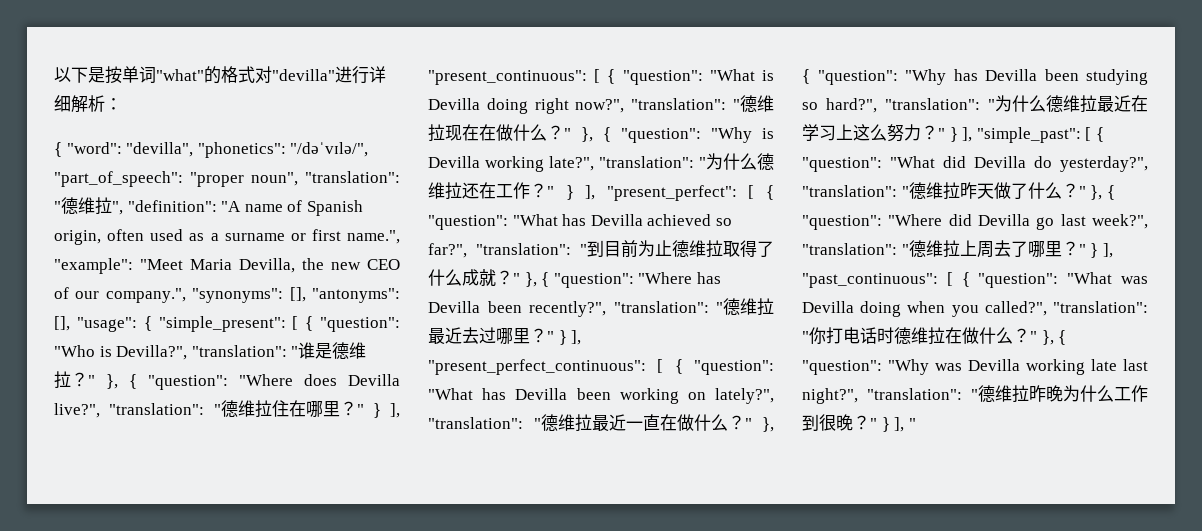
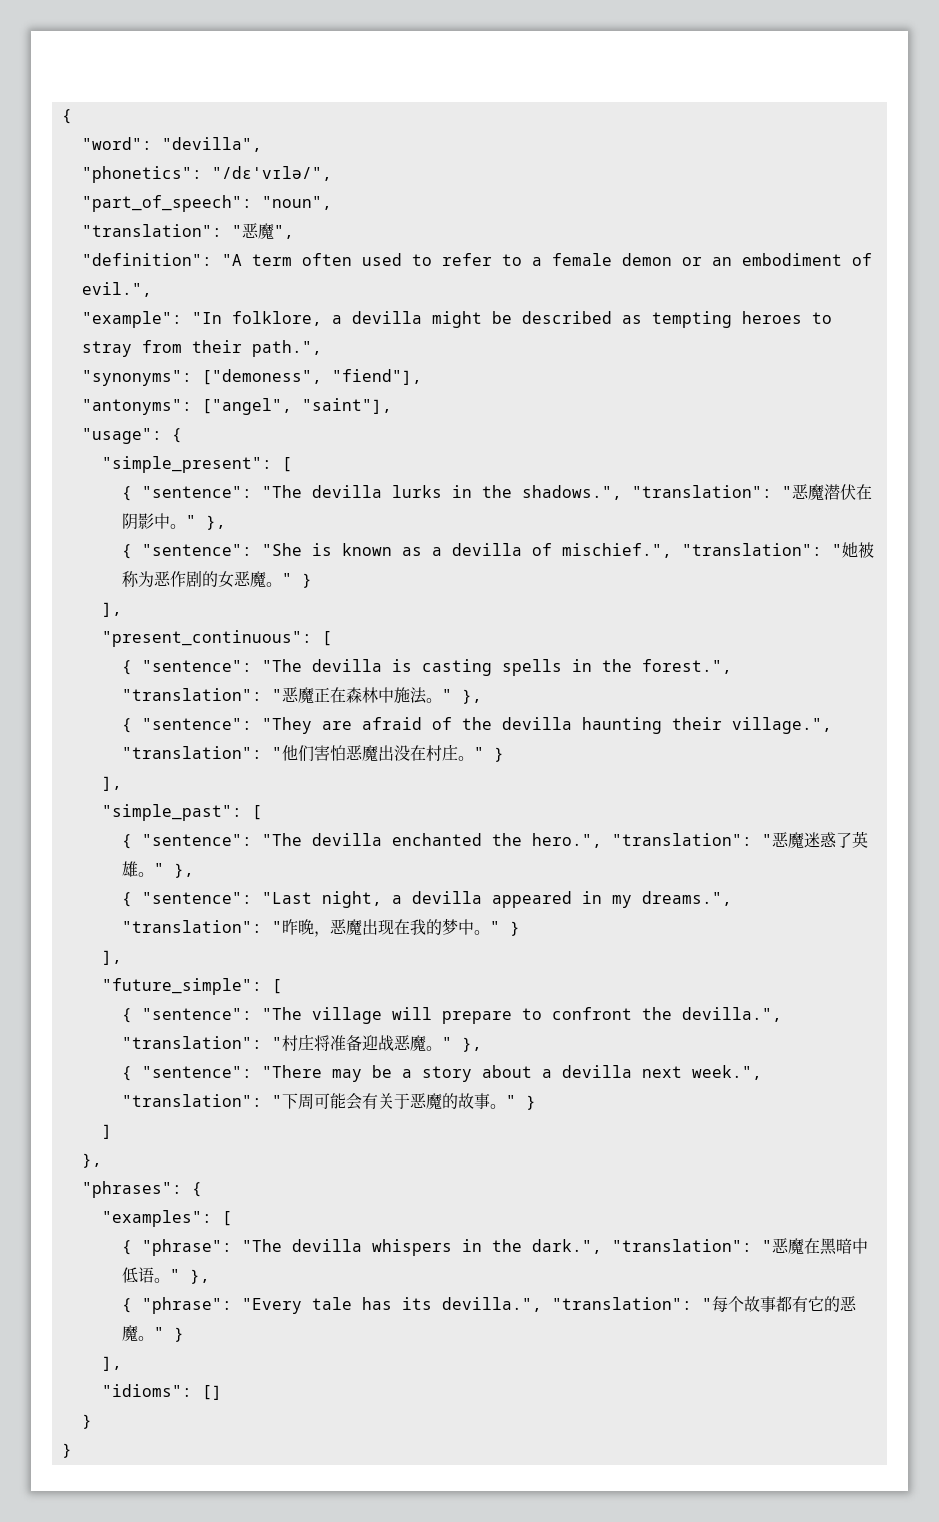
[54,66,386,84] [54,95,122,113] [54,142,369,158] [54,171,400,187] [54,197,363,216] [54,229,400,245] [54,258,400,274] [54,287,400,303] [54,316,400,332] [54,342,367,360] [54,371,400,390] [54,400,400,418] [428,69,774,85] [428,95,774,114] [428,124,774,143] [428,153,774,172] [428,182,774,201] [428,214,732,230] [428,240,774,258] [428,269,721,288] [428,298,774,317] [428,327,582,345] [428,359,774,375] [428,388,774,404] [428,414,774,432] [802,69,1148,85] [802,95,1148,113] [802,124,1104,143] [802,156,1148,172] [802,182,1115,200] [802,214,1148,230] [802,240,1113,258] [802,272,1148,288] [802,301,1148,317] [802,327,1067,345] [802,359,1148,375] [802,385,1148,404] [802,414,916,432] 以下是按单词"what"的格式对"devilla"进行详细解析： // { "word": "devilla", "phonetics": "/dəˈvɪlə/", "part_of_speech": "proper noun", "translation": "德维拉", "definition": "A name of Spanish origin, often used as a surname or first name.", "example": "Meet Maria Devilla, the new CEO of our company.", "synonyms": [], "antonyms": [], "usage": { "simple_present": [ { "question": "Who is Devilla?", "translation": "谁是德维拉？" }, { "question": "Where does Devilla live?", "translation": "德维拉住在哪里？" } ], "present_continuous": [ { "question": "What is Devilla doing right now?", "translation": "德维拉现在在做什么？" }, { "question": "Why is Devilla working late?", "translation": "为什么德维拉还在工作？" } ], "present_perfect": [ { "question": "What has Devilla achieved so far?", "translation": "到目前为止德维拉取得了什么成就？" }, { "question": "Where has Devilla been recently?", "translation": "德维拉最近去过哪里？" } ], "present_perfect_continuous": [ { "question": "What has Devilla been working on lately?", "translation": "德维拉最近一直在做什么？" }, { "question": "Why has Devilla been studying so hard?", "translation": "为什么德维拉最近在学习上这么努力？" } ], "simple_past": [ { "question": "What did Devilla do yesterday?", "translation": "德维拉昨天做了什么？" }, { "question": "Where did Devilla go last week?", "translation": "德维拉上周去了哪里？" } ], "past_continuous": [ { "question": "What was Devilla doing when you called?", "translation": "你打电话时德维拉在做什么？" }, { "question": "Why was Devilla working late last night?", "translation": "德维拉昨晚为什么工作到很晚？" } ], " -> [61,109,72,124] [81,137,262,152] [81,166,332,183] [81,195,332,212] [81,223,294,240] [81,253,872,266] [81,282,152,297] [81,311,832,328] [81,340,322,357] [81,369,422,386] [81,398,392,415] [81,428,182,444] [101,456,292,473] [121,484,872,501] [121,513,226,530] [121,542,874,559] [121,570,312,588] [101,602,122,617] [101,630,332,647] [121,659,732,676] [121,687,482,704] [121,717,832,734] [121,745,504,762] [101,776,122,791] [101,804,262,821] [121,831,868,849] [121,861,194,878] [121,891,732,908] [121,918,520,937] [101,950,122,965] [101,978,282,995] [121,1007,782,1024] [121,1035,482,1052] [121,1065,762,1082] [121,1093,536,1110] [101,1124,112,1139] [81,1153,102,1168] [81,1181,202,1198] [101,1210,232,1227] [121,1238,868,1256] [121,1267,210,1284] [121,1296,857,1314] [121,1325,184,1342] [101,1356,122,1371] [101,1384,222,1400] [81,1414,92,1429] [61,1443,72,1458] { // "word": "devilla", // "phonetics": "/dɛˈvɪlə/", // "part_of_speech": "noun", // "translation": "恶魔", // "definition": "A term often used to refer to a female demon or an embodiment of evil.", // "example": "In folklore, a devilla might be described as tempting heroes to stray from their path.", // "synonyms": ["demoness", "fiend"], // "antonyms": ["angel", "saint"], // "usage": { // "simple_present": [ // { "sentence": "The devilla lurks in the shadows.", "translation": "恶魔潜伏在阴影中。" }, // { "sentence": "She is known as a devilla of mischief.", "translation": "她被称为恶作剧的女恶魔。" } // ], // "present_continuous": [ // { "sentence": "The devilla is casting spells in the forest.", "translation": "恶魔正在森林中施法。" }, // { "sentence": "They are afraid of the devilla haunting their village.", "translation": "他们害怕恶魔出没在村庄。" } // ], // "simple_past": [ // { "sentence": "The devilla enchanted the hero.", "translation": "恶魔迷惑了英雄。" }, // { "sentence": "Last night, a devilla appeared in my dreams.", "translation": "昨晚，恶魔出现在我的梦中。" } // ], // "future_simple": [ // { "sentence": "The village will prepare to confront the devilla.", "translation": "村庄将准备迎战恶魔。" }, // { "sentence": "There may be a story about a devilla next week.", "translation": "下周可能会有关于恶魔的故事。" } // ] // }, // "phrases": { // "examples": [ // { "phrase": "The devilla whispers in the dark.", "translation": "恶魔在黑暗中低语。" }, // { "phrase": "Every tale has its devilla.", "translation": "每个故事都有它的恶魔。" } // ], // "idioms": [] // } // }

